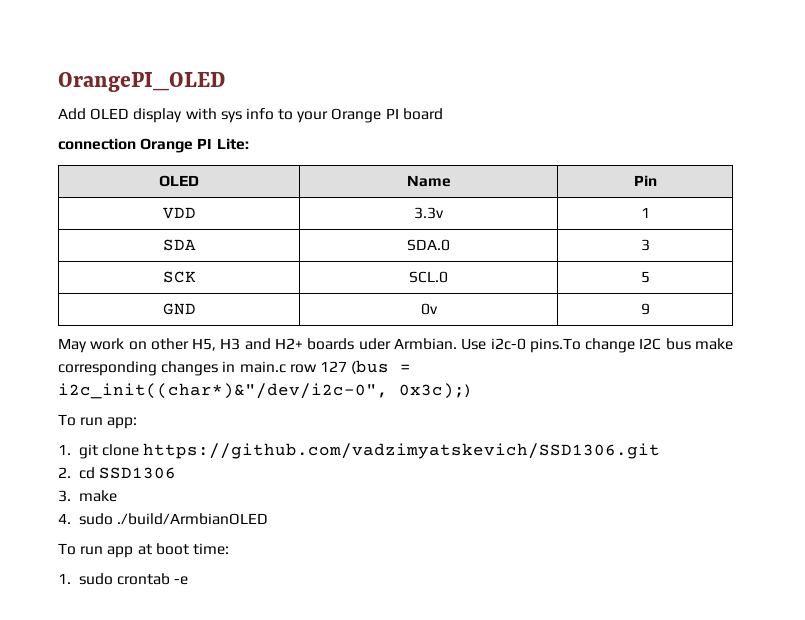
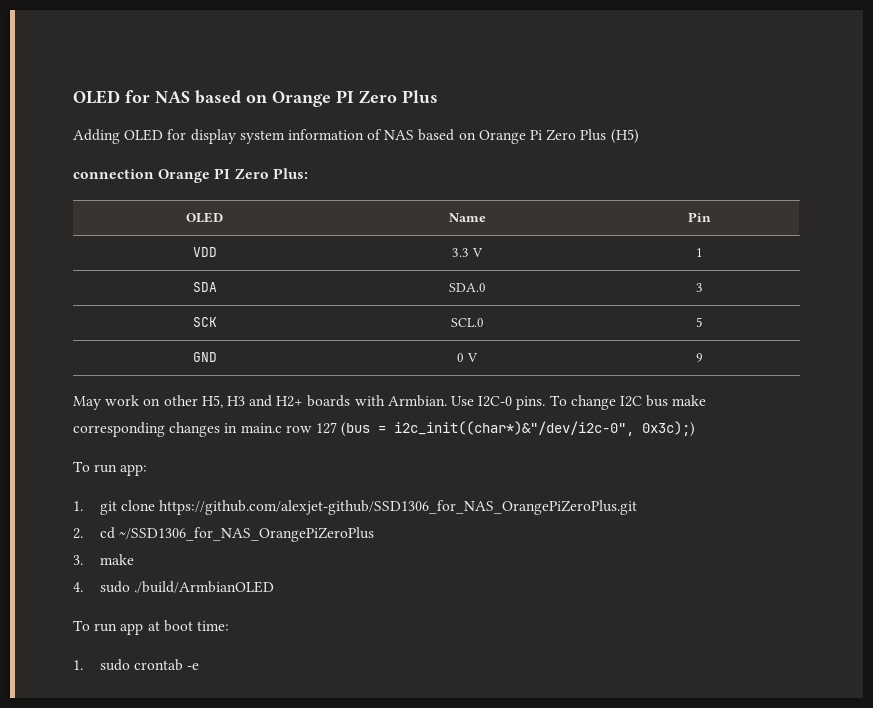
[58,72,225,92] [58,108,443,123] OrangePI_OLED // Add OLED display with sys info to your Orange PI board -> [73,90,438,107] [73,129,639,144] OLED for NAS based on Orange PI Zero Plus // Adding OLED for display system information of NAS based on Orange Pi Zero Plus (H5)
[216,138,249,150] Lite: -> [234,168,308,179] Zero Plus:
[414,207,444,219] 3.3v -> [452,248,483,257] 3.3 V
[420,303,438,315] 0v -> [457,353,478,362] 0 V
[358,338,391,350] uder -> [354,395,385,406] with
[490,338,581,353] i2c-0 pins.To -> [478,395,567,410] I2C-0 pins. To
[143,443,661,459] https://github.com/vadzimyatskevich/SSD1306.git -> [159,500,638,515] https://github.com/alexjet-github/SSD1306_for_NAS_OrangePiZeroPlus.git
[98,467,176,479] SSD1306 -> [119,527,375,542] ~/SSD1306_for_NAS_OrangePiZeroPlus

